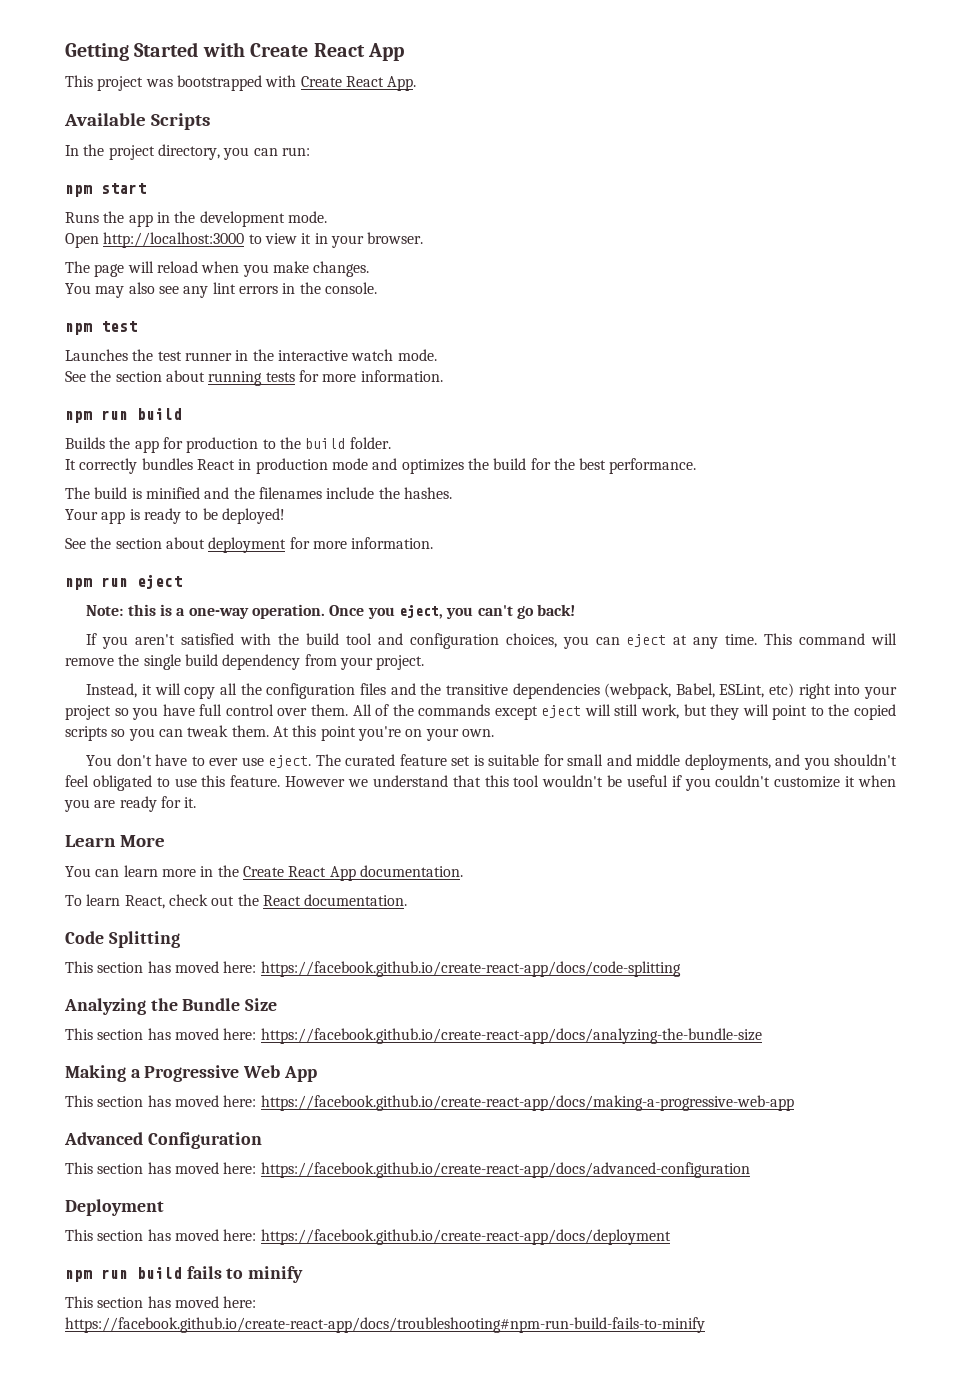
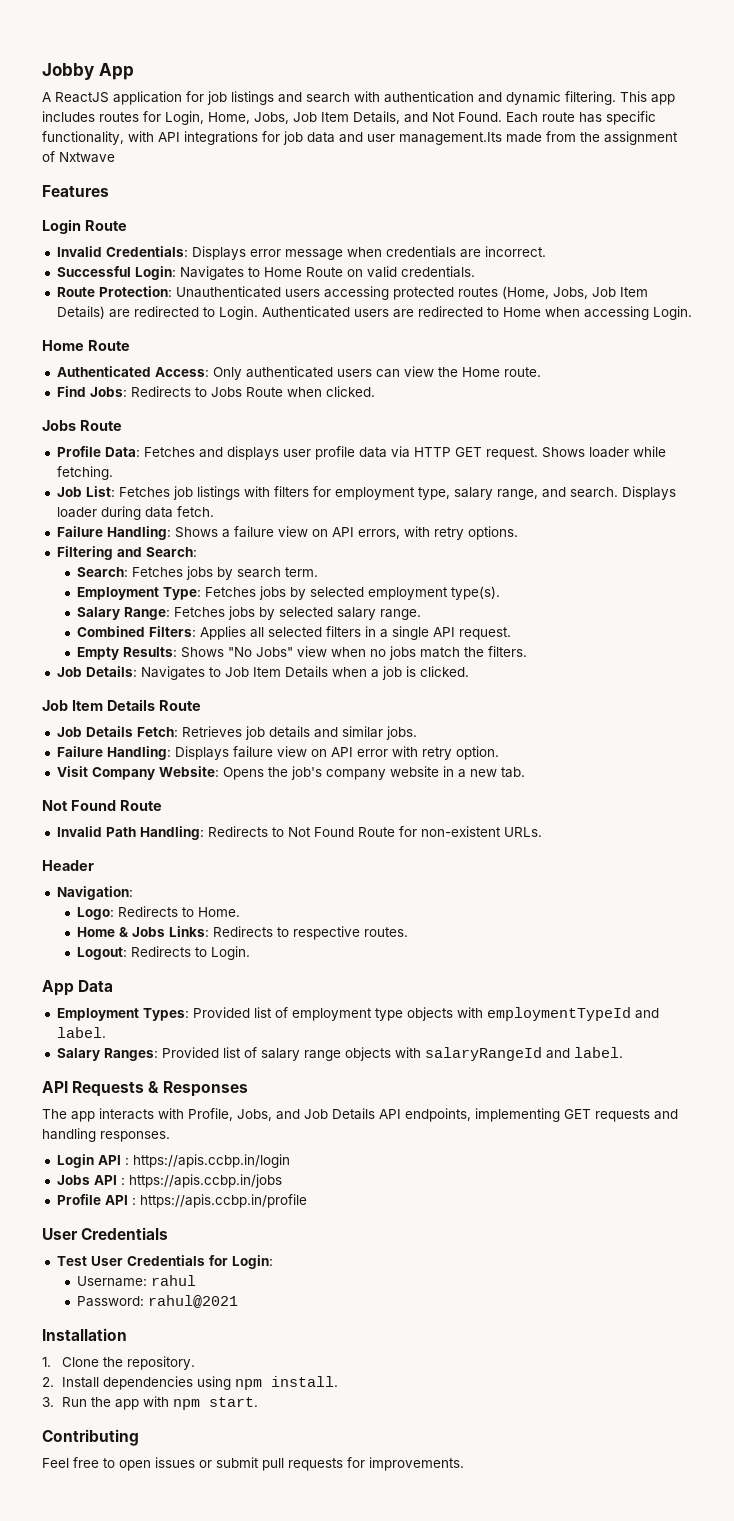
[65,42,404,61] [65,75,417,91] [64,113,210,130] [65,144,310,160] [65,183,146,197] [65,211,327,227] [65,232,424,248] [65,261,370,277] [65,282,377,298] [65,321,137,335] [65,349,437,361] [65,370,443,386] [65,408,182,423] [65,437,391,453] [65,458,697,474] [65,487,452,499] [65,508,285,524] [65,537,434,553] [65,574,182,590] [86,604,576,619] [86,633,897,649] [65,654,425,670] [86,683,897,699] [65,704,897,720] [65,725,494,741] [86,754,897,770] [65,775,897,791] [64,796,197,812] [65,835,165,847] [65,865,463,881] [65,894,408,909] [65,931,180,948] [65,961,681,977] [64,998,278,1015] [65,1028,762,1044] [65,1065,317,1082] [65,1095,794,1111] [64,1132,262,1149] [65,1162,750,1178] [65,1199,164,1216] [65,1229,671,1245] [65,1266,304,1283] [65,1296,257,1308] [65,1317,705,1333] Getting Started with Create React App // This project was bootstrapped with Create React App. // Available Scripts // In the project directory, you can run: // npm start // Runs the app in the development mode. // Open http://localhost:3000 to view it in your browser. // The page will reload when you make changes. // You may also see any lint errors in the console. // npm test // Launches the test runner in the interactive watch mode. // See the section about running tests for more information. // npm run build // Builds the app for production to the build folder. // It correctly bundles React in production mode and optimizes the build for the best performance. // The build is minified and the filenames include the hashes. // Your app is ready to be deployed! // See the section about deployment for more information. // npm run eject // Note: this is a one-way operation. Once you eject, you can't go back! // If you aren't satisfied with the build tool and configuration choices, you can eject at any time. This command will remove the single build dependency from your project. // Instead, it will copy all the configuration files and the transitive dependencies (webpack, Babel, ESLint, etc) right into your project so you have full control over them. All of the commands except eject will still work, but they will point to the copied scripts so you can tweak them. At this point you're on your own. // You don't have to ever use eject. The curated feature set is suitable for small and middle deployments, and you shouldn't feel obligated to use this feature. However we understand that this tool wouldn't be useful if you couldn't customize it when you are ready for it. // Learn More // You can learn more in the Create React App documentation. // To learn React, check out the React documentation. // Code Splitting // This section has moved here: https://facebook.github.io/create-react-app/docs/code-splitting // Analyzing the Bundle Size // This section has moved here: https://facebook.github.io/create-react-app/docs/analyzing-the-bundle-size // Making a Progressive Web App // This section has moved here: https://facebook.github.io/create-react-app/docs/making-a-progressive-web-app // Advanced Configuration // This section has moved here: https://facebook.github.io/create-react-app/docs/advanced-configuration // Deployment // This section has moved here: https://facebook.github.io/create-react-app/docs/deployment // npm run build fails to minify // This section has moved here: https://facebook.github.io/create-react-app/docs/troubleshooting#npm-run-build-fails-to-minify -> [42,63,134,80] [42,91,675,105] [42,111,656,125] [42,131,678,145] [42,151,115,163] [42,185,109,197] [42,219,127,234] [56,246,546,260] [56,266,475,280] [56,286,648,300] [56,306,692,320] [42,340,130,351] [56,366,541,380] [56,386,375,397] [42,420,122,431] [56,446,666,460] [56,466,113,480] [56,486,676,500] [56,506,214,520] [56,526,518,540] [56,546,197,560] [76,566,318,580] [76,586,500,600] [76,606,421,620] [76,626,511,640] [76,646,527,660] [56,666,469,680] [42,699,201,711] [56,726,417,740] [56,746,499,760] [56,766,525,780] [42,800,162,811] [56,826,542,840] [42,860,94,871] [56,886,133,900] [76,906,240,920] [76,926,408,940] [76,946,250,960] [42,980,114,996] [56,1007,659,1021] [56,1027,106,1038] [56,1047,623,1061] [42,1081,248,1097] [42,1108,678,1122] [42,1128,170,1142] [56,1154,290,1168] [56,1174,282,1188] [56,1194,307,1208] [42,1227,169,1240] [56,1255,273,1269] [76,1275,196,1287] [76,1295,238,1308] [42,1328,127,1341] [42,1356,195,1370] [42,1376,338,1390] [42,1396,258,1410] [42,1429,139,1446] [42,1457,464,1471] Jobby App // A ReactJS application for job listings and search with authentication and dynamic filtering. This app includes routes for Login, Home, Jobs, Job Item Details, and Not Found. Each route has specific functionality, with API integrations for job data and user management.Its made from the assignment of Nxtwave // Features // Login Route // Invalid Credentials: Displays error message when credentials are incorrect. // Successful Login: Navigates to Home Route on valid credentials. // Route Protection: Unauthenticated users accessing protected routes (Home, Jobs, Job Item Details) are redirected to Login. Authenticated users are redirected to Home when accessing Login. // Home Route // Authenticated Access: Only authenticated users can view the Home route. // Find Jobs: Redirects to Jobs Route when clicked. // Jobs Route // Profile Data: Fetches and displays user profile data via HTTP GET request. Shows loader while fetching. // Job List: Fetches job listings with filters for employment type, salary range, and search. Displays loader during data fetch. // Failure Handling: Shows a failure view on API errors, with retry options. // Filtering and Search: // Search: Fetches jobs by search term. // Employment Type: Fetches jobs by selected employment type(s). // Salary Range: Fetches jobs by selected salary range. // Combined Filters: Applies all selected filters in a single API request. // Empty Results: Shows "No Jobs" view when no jobs match the filters. // Job Details: Navigates to Job Item Details when a job is clicked. // Job Item Details Route // Job Details Fetch: Retrieves job details and similar jobs. // Failure Handling: Displays failure view on API error with retry option. // Visit Company Website: Opens the job's company website in a new tab. // Not Found Route // Invalid Path Handling: Redirects to Not Found Route for non-existent URLs. // Header // Navigation: // Logo: Redirects to Home. // Home & Jobs Links: Redirects to respective routes. // Logout: Redirects to Login. // App Data // Employment Types: Provided list of employment type objects with employmentTypeId and label. // Salary Ranges: Provided list of salary range objects with salaryRangeId and label. // API Requests & Responses // The app interacts with Profile, Jobs, and Job Details API endpoints, implementing GET requests and handling responses. // Login API : https://apis.ccbp.in/login // Jobs API : https://apis.ccbp.in/jobs // Profile API : https://apis.ccbp.in/profile // User Credentials // Test User Credentials for Login: // Username: rahul // Password: rahul@2021 // Installation // 1. Clone the repository. // 2. Install dependencies using npm install. // 3. Run the app with npm start. // Contributing // Feel free to open issues or submit pull requests for improvements.

